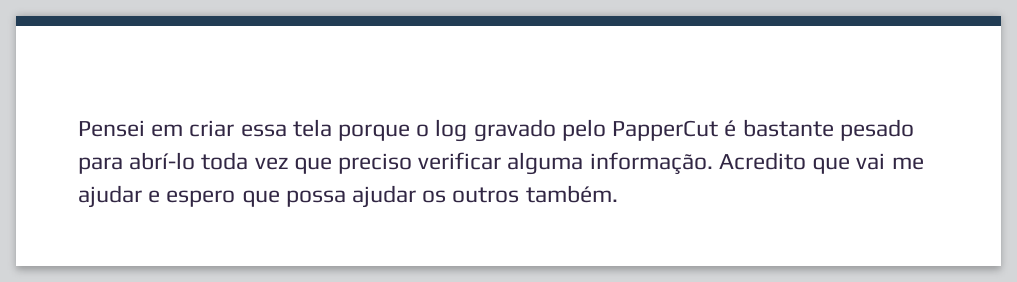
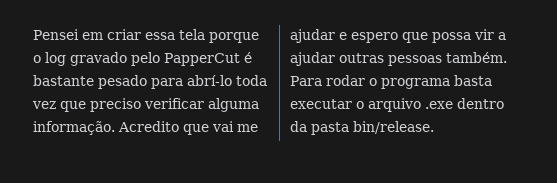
[352,185,618,208] ajudar os outros também. -> [474,29,506,40] [290,52,507,66] [290,75,492,89] [290,98,504,112] [290,121,434,135] vir a ajudar outras pessoas também. Para rodar o programa basta executar o arquivo .exe dentro da pasta bin/release.

